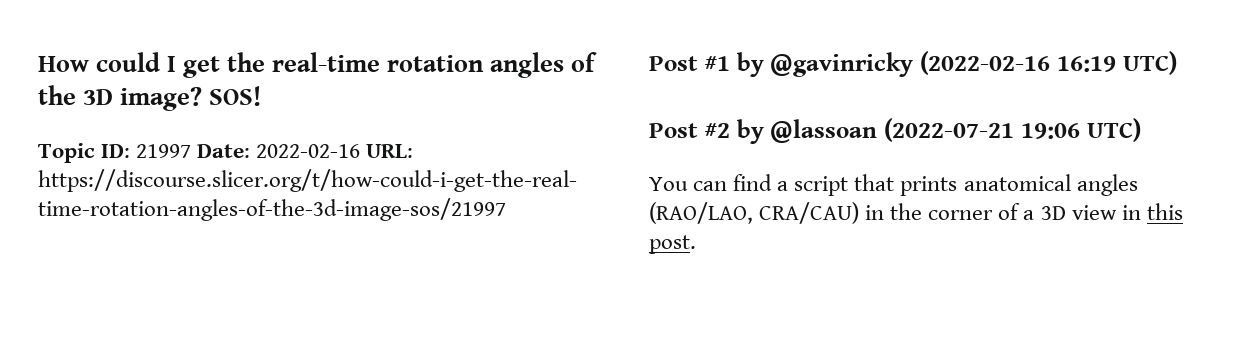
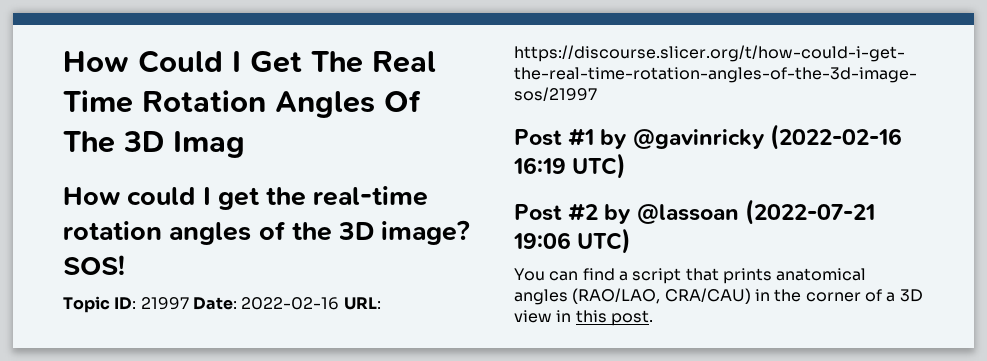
[38,56,89,72] How -> [63,50,436,73] [63,90,421,118] [63,131,245,158] [63,187,120,205] How Could I Get The Real Time Rotation Angles Of The 3D Imag // How

